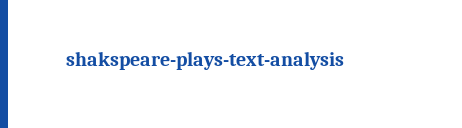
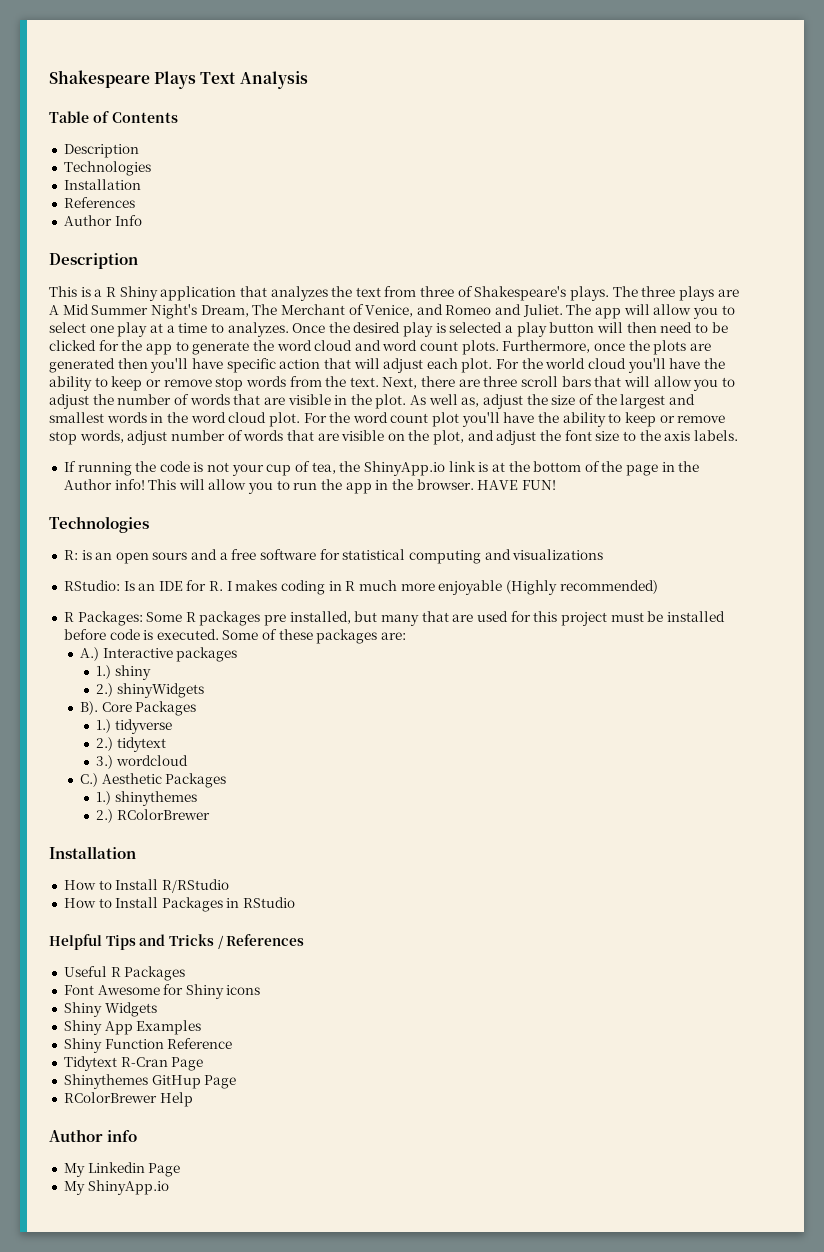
[66,51,344,70] shakspeare-plays-text-analysis -> [49,70,308,89] [49,111,178,123] [63,144,139,158] [63,161,151,176] [63,179,141,190] [63,197,135,208] [63,215,142,226] [49,253,138,269] [49,286,739,301] [49,304,735,319] [49,322,728,337] [49,340,711,355] [49,358,725,373] [49,376,735,391] [49,394,695,409] [49,412,726,427] [49,430,738,445] [63,461,700,476] [63,479,556,494] [49,516,149,533] [63,549,604,564] [63,580,658,595] [63,611,725,626] [63,629,407,644] [80,647,238,662] [96,665,151,680] [96,683,204,698] [80,701,197,716] [96,719,172,734] [96,737,166,752] [96,755,188,769] [80,773,227,788] [96,791,197,806] [96,809,210,823] [49,846,136,859] [63,879,229,893] [63,897,296,912] [49,934,305,950] [63,966,186,981] [63,984,261,999] [63,1002,157,1017] [63,1020,202,1035] [63,1038,233,1053] [63,1056,204,1071] [63,1074,237,1089] [63,1092,193,1107] [49,1129,138,1142] [63,1162,181,1177] [63,1180,169,1195] Shakespeare Plays Text Analysis // Table of Contents // Description // Technologies // Installation // References // Author Info // Description // This is a R Shiny application that analyzes the text from three of Shakespeare's plays. The three plays are A Mid Summer Night's Dream, The Merchant of Venice, and Romeo and Juliet. The app will allow you to select one play at a time to analyzes. Once the desired play is selected a play button will then need to be clicked for the app to generate the word cloud and word count plots. Furthermore, once the plots are generated then you'll have specific action that will adjust each plot. For the world cloud you'll have the ability to keep or remove stop words from the text. Next, there are three scroll bars that will allow you to adjust the number of words that are visible in the plot. As well as, adjust the size of the largest and smallest words in the word cloud plot. For the word count plot you'll have the ability to keep or remove stop words, adjust number of words that are visible on the plot, and adjust the font size to the axis labels. // If running the code is not your cup of tea, the ShinyApp.io link is at the bottom of the page in the Author info! This will allow you to run the app in the browser. HAVE FUN! // Technologies // R: is an open sours and a free software for statistical computing and visualizations // RStudio: Is an IDE for R. I makes coding in R much more enjoyable (Highly recommended) // R Packages: Some R packages pre installed, but many that are used for this project must be installed before code is executed. Some of these packages are: // A.) Interactive packages // 1.) shiny // 2.) shinyWidgets // B). Core Packages // 1.) tidyverse // 2.) tidytext // 3.) wordcloud // C.) Aesthetic Packages // 1.) shinythemes // 2.) RColorBrewer // Installation // How to Install R/RStudio // How to Install Packages in RStudio // Helpful Tips and Tricks / References // Useful R Packages // Font Awesome for Shiny icons // Shiny Widgets // Shiny App Examples // Shiny Function Reference // Tidytext R-Cran Page // Shinythemes GitHup Page // RColorBrewer Help // Author info // My Linkedin Page // My ShinyApp.io

